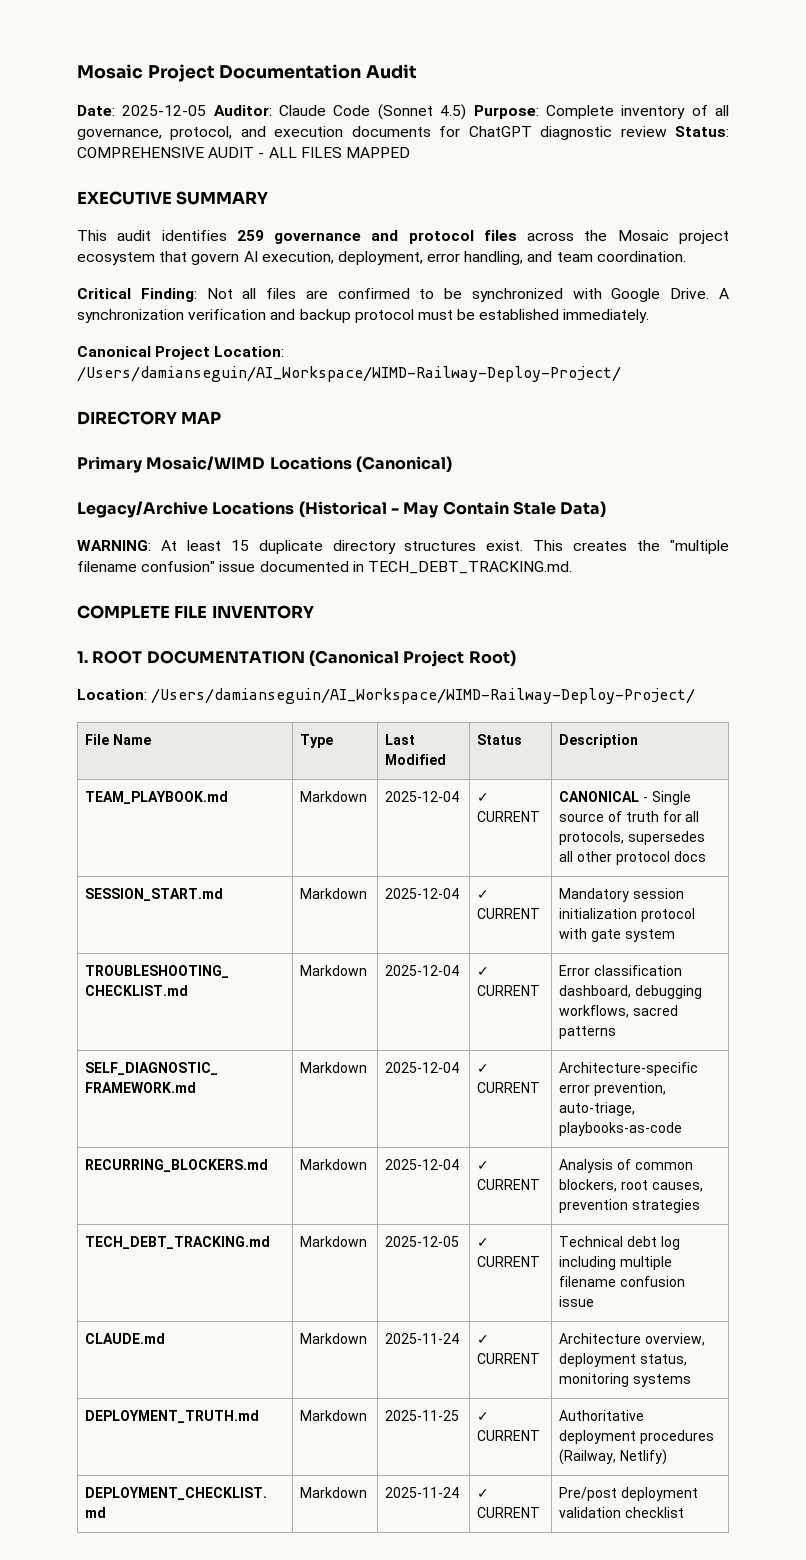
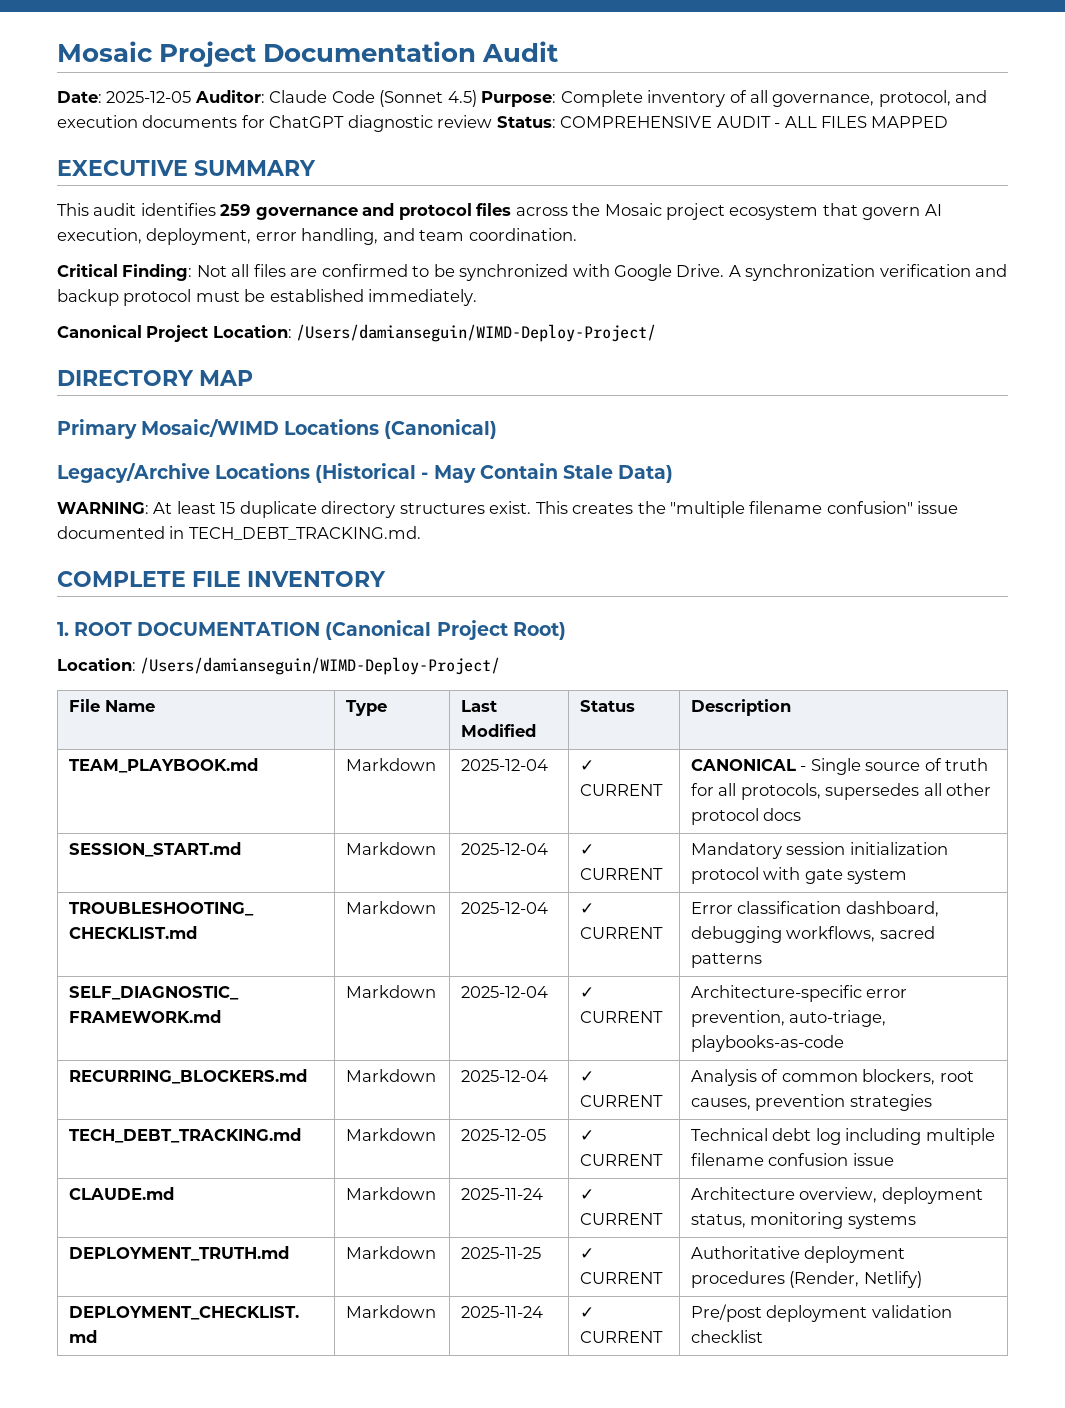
[77,366,621,382] /Users/damianseguin/AI_Workspace/WIMD-Railway-Deploy-Project/ -> [296,324,657,342] /Users/damianseguin/WIMD-Deploy-Project/
[151,688,696,704] /Users/damianseguin/AI_Workspace/WIMD-Railway-Deploy-Project/ -> [140,657,501,675] /Users/damianseguin/WIMD-Deploy-Project/
[559,1449,617,1465] (Railway, -> [789,1271,860,1288] (Render,

